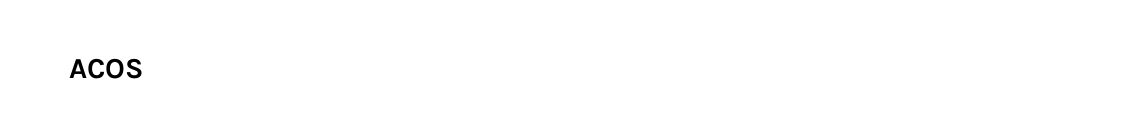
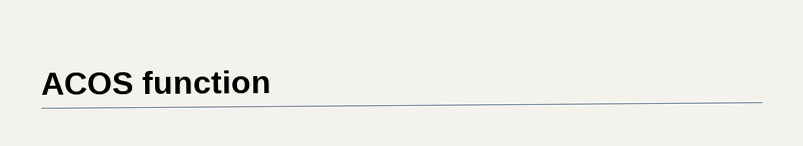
(143, 68) none -> [141,70,272,95] function

